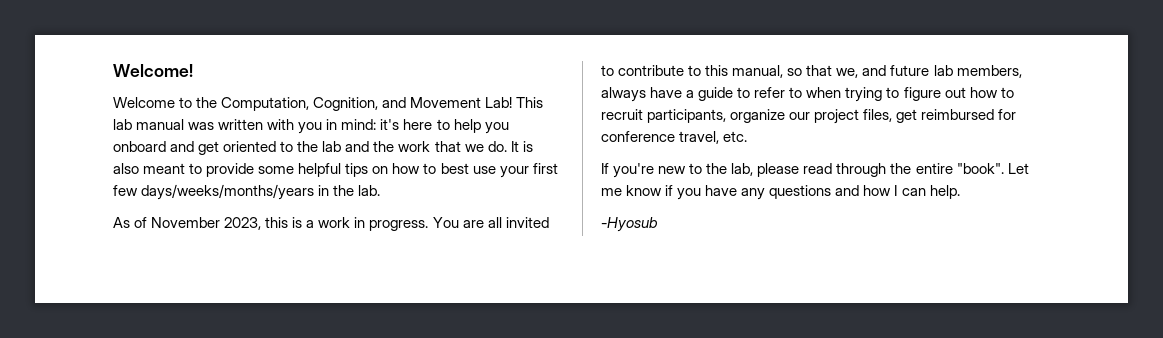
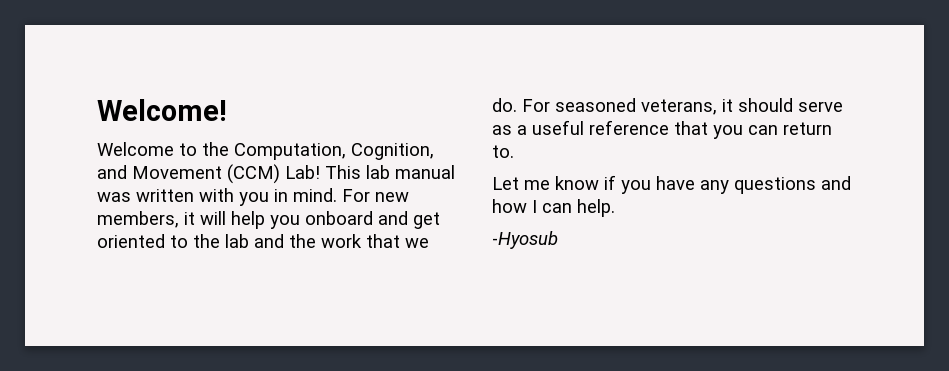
(482, 102) none -> [227,164,280,184] (CCM)
[341,119,450,130] mind: it's here to -> [293,188,409,202] [97,211,226,228] mind. For new members, it will
[510,141,533,152] [113,163,558,178] [113,184,381,200] [113,217,549,231] [601,65,1022,78] [601,87,1014,102] [601,109,1017,124] [601,131,748,144] [601,163,1004,178] It is also meant to provide some helpful tips on how to best use your first few days/weeks/months/years in the lab. // As of November 2023, this is a work in progress. You are all invited to contribute to this manual, so that we, and future lab members, always have a guide to refer to when trying to figure out how to recruit participants, organize our project files, get reimbursed for conference travel, etc. // If you're new to the lab, please read through the entire "book". -> [522,98,843,115] [492,120,832,139] [492,145,514,158] For seasoned veterans, it should serve as a useful reference that you can return to. //

